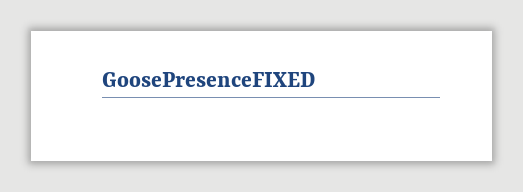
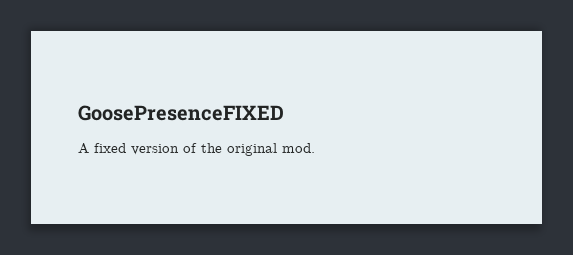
(315, 79) none -> [78,143,315,156] // A fixed version of the original mod.

